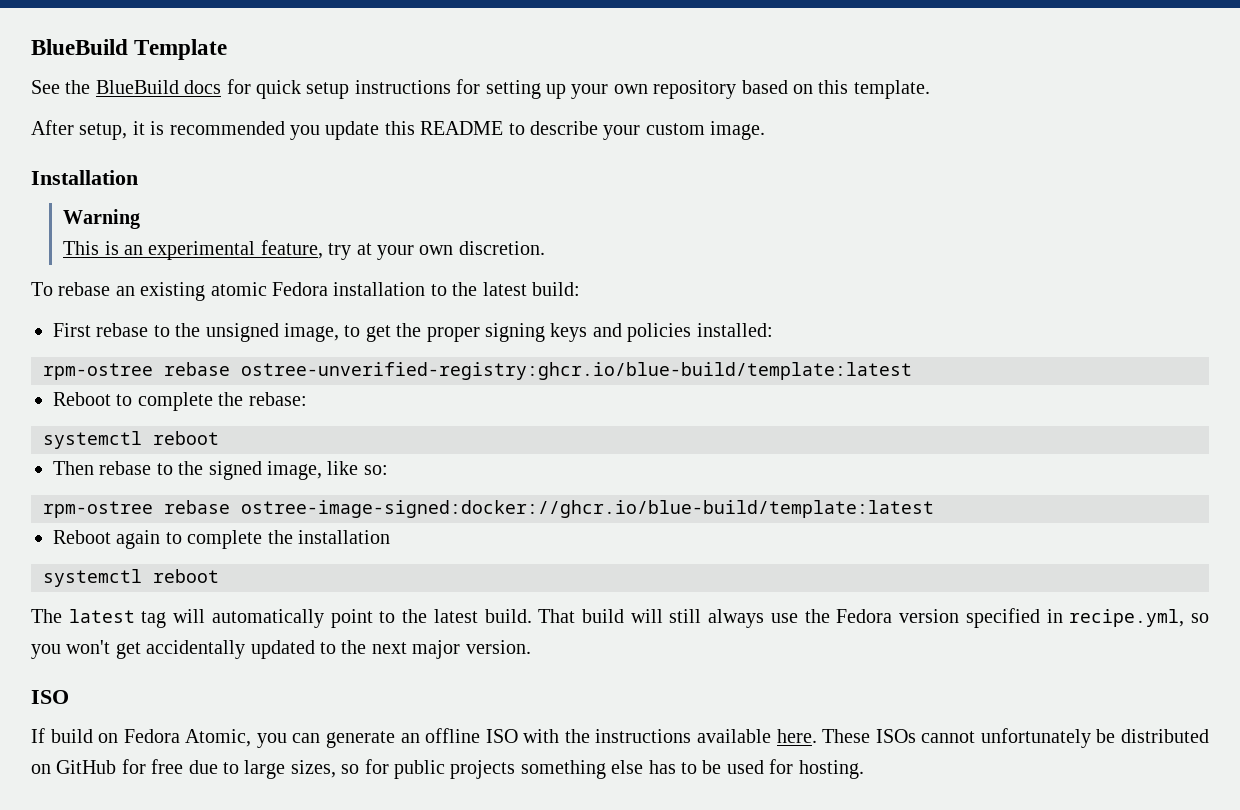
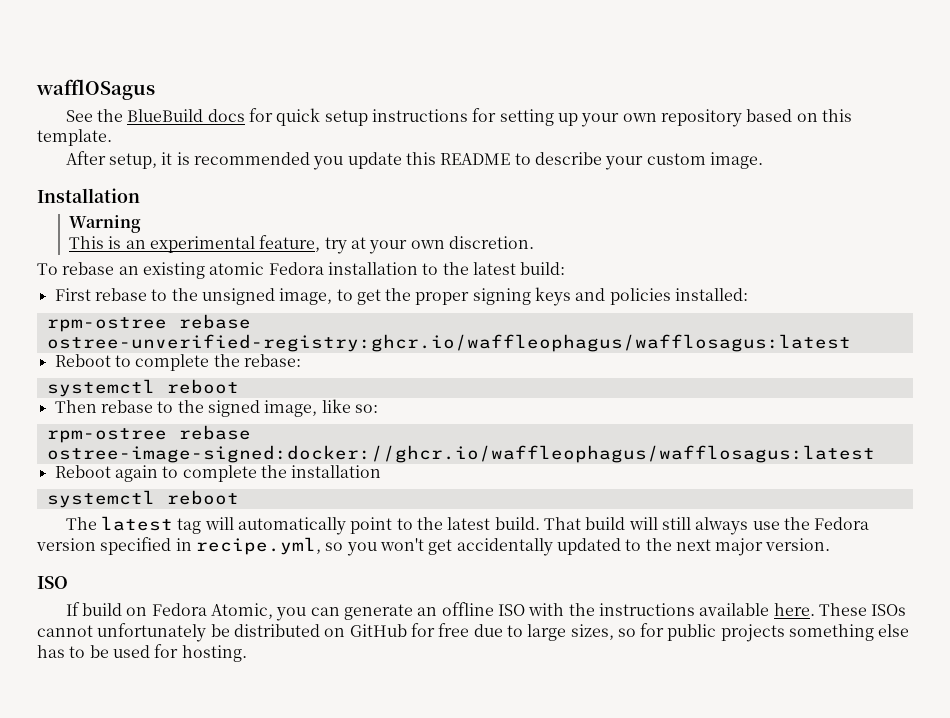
[31,39,228,60] BlueBuild Template -> [36,79,155,100] wafflOSagus
[241,362,912,380] ostree-unverified-registry:ghcr.io/blue-build/template:latest -> [46,334,851,352] ostree-unverified-registry:ghcr.io/waffleophagus/wafflosagus:latest
[241,500,934,518] ostree-image-signed:docker://ghcr.io/blue-build/template:latest -> [46,445,875,463] ostree-image-signed:docker://ghcr.io/waffleophagus/wafflosagus:latest

